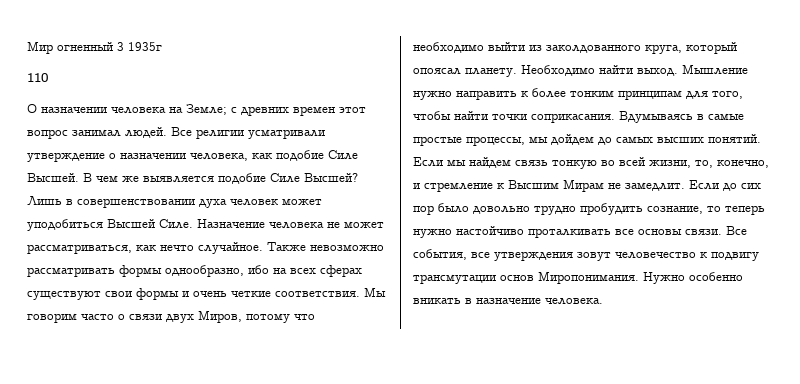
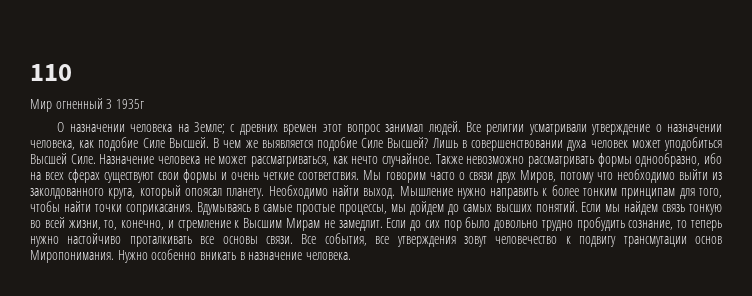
(27, 47) none -> [30,64,72,81] 110 //
[27,73,48,82] // 110 -> (144, 104) none

